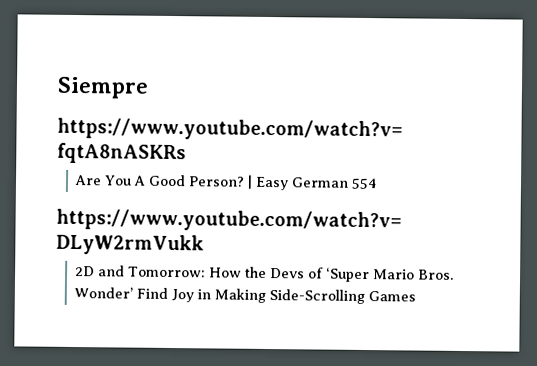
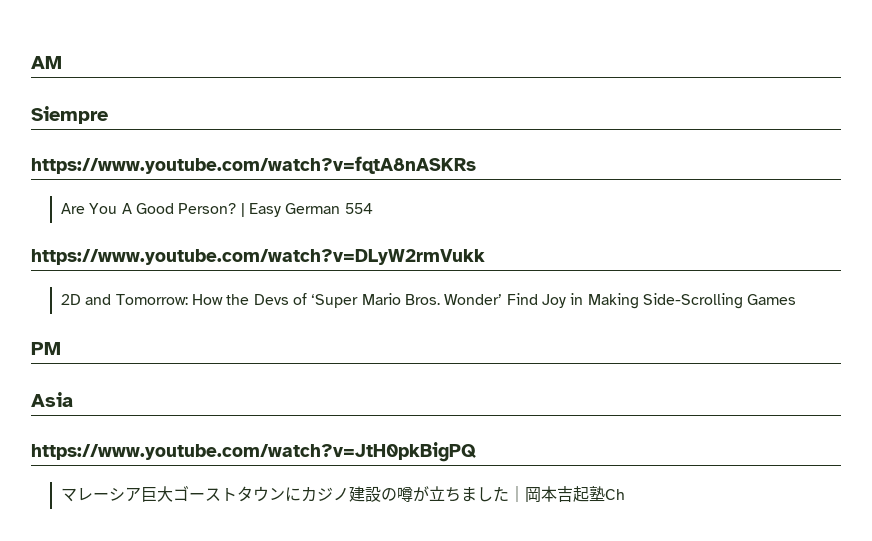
(57, 87) none -> [31,56,62,69] AM //
(417, 296) none -> [31,342,61,355] [31,392,73,407] [31,442,476,462] [61,485,626,503] // PM // Asia // https://www.youtube.com/watch?v=JtH0pkBigPQ // マレーシア巨大ゴーストタウンにカジノ建設の噂が立ちました｜岡本吉起塾Ch

